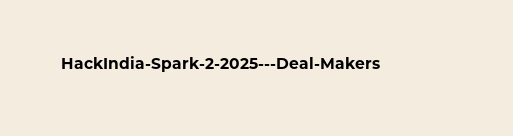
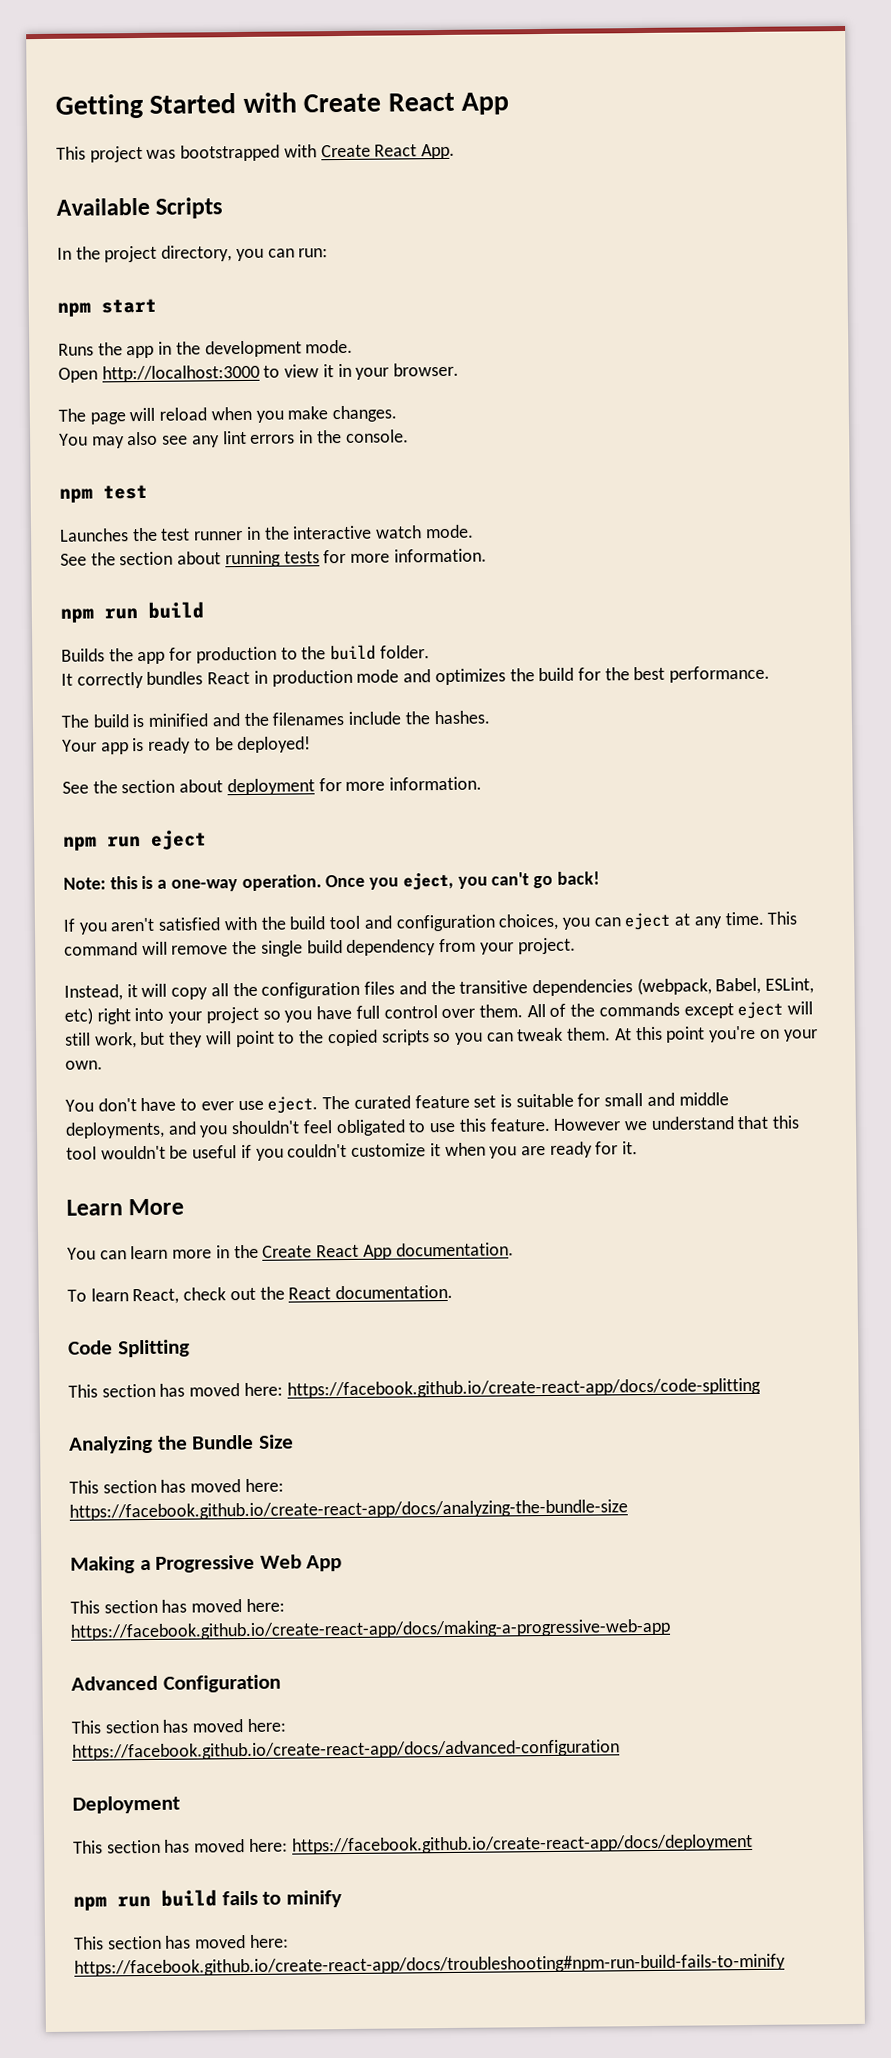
[61,56,380,72] HackIndia-Spark-2-2025---Deal-Makers -> [55,92,510,119] [56,143,456,163] [56,197,224,219] [57,245,329,263] [57,298,157,317] [58,339,354,359] [58,362,460,383] [58,405,398,425] [59,429,409,449] [59,484,148,503] [60,524,474,542] [60,548,487,568] [60,601,204,623] [61,644,430,665] [61,665,771,689] [61,710,490,728] [62,736,312,755] [62,776,483,796] [63,829,207,851] [63,871,600,892] [63,911,798,935] [64,937,576,957] [64,977,815,1001] [64,1001,814,1025] [65,1025,818,1049] [65,1060,103,1070] [65,1092,729,1114] [65,1115,801,1139] [66,1141,639,1161] [66,1198,185,1216] [67,1242,514,1260] [67,1284,454,1305] [68,1339,190,1358] [68,1377,761,1399] [69,1434,294,1454] [69,1478,284,1494] [69,1499,628,1521] [70,1554,343,1574] [70,1598,285,1614] [70,1618,671,1641] [71,1674,281,1693] [71,1718,286,1734] [72,1739,620,1761] [72,1795,180,1814] [73,1833,753,1855] [73,1889,342,1911] [74,1934,289,1950] [74,1953,786,1977] Getting Started with Create React App // This project was bootstrapped with Create React App. // Available Scripts // In the project directory, you can run: // npm start // Runs the app in the development mode. // Open http://localhost:3000 to view it in your browser. // The page will reload when you make changes. // You may also see any lint errors in the console. // npm test // Launches the test runner in the interactive watch mode. // See the section about running tests for more information. // npm run build // Builds the app for production to the build folder. // It correctly bundles React in production mode and optimizes the build for the best performance. // The build is minified and the filenames include the hashes. // Your app is ready to be deployed! // See the section about deployment for more information. // npm run eject // Note: this is a one-way operation. Once you eject, you can't go back! // If you aren't satisfied with the build tool and configuration choices, you can eject at any time. This command will remove the single build dependency from your project. // Instead, it will copy all the configuration files and the transitive dependencies (webpack, Babel, ESLint, etc) right into your project so you have full control over them. All of the commands except eject will still work, but they will point to the copied scripts so you can tweak them. At this point you're on your own. // You don't have to ever use eject. The curated feature set is suitable for small and middle deployments, and you shouldn't feel obligated to use this feature. However we understand that this tool wouldn't be useful if you couldn't customize it when you are ready for it. // Learn More // You can learn more in the Create React App documentation. // To learn React, check out the React documentation. // Code Splitting // This section has moved here: https://facebook.github.io/create-react-app/docs/code-splitting // Analyzing the Bundle Size // This section has moved here: https://facebook.github.io/create-react-app/docs/analyzing-the-bundle-size // Making a Progressive Web App // This section has moved here: https://facebook.github.io/create-react-app/docs/making-a-progressive-web-app // Advanced Configuration // This section has moved here: https://facebook.github.io/create-react-app/docs/advanced-configuration // Deployment // This section has moved here: https://facebook.github.io/create-react-app/docs/deployment // npm run build fails to minify // This section has moved here: https://facebook.github.io/create-react-app/docs/troubleshooting#npm-run-build-fails-to-minify

